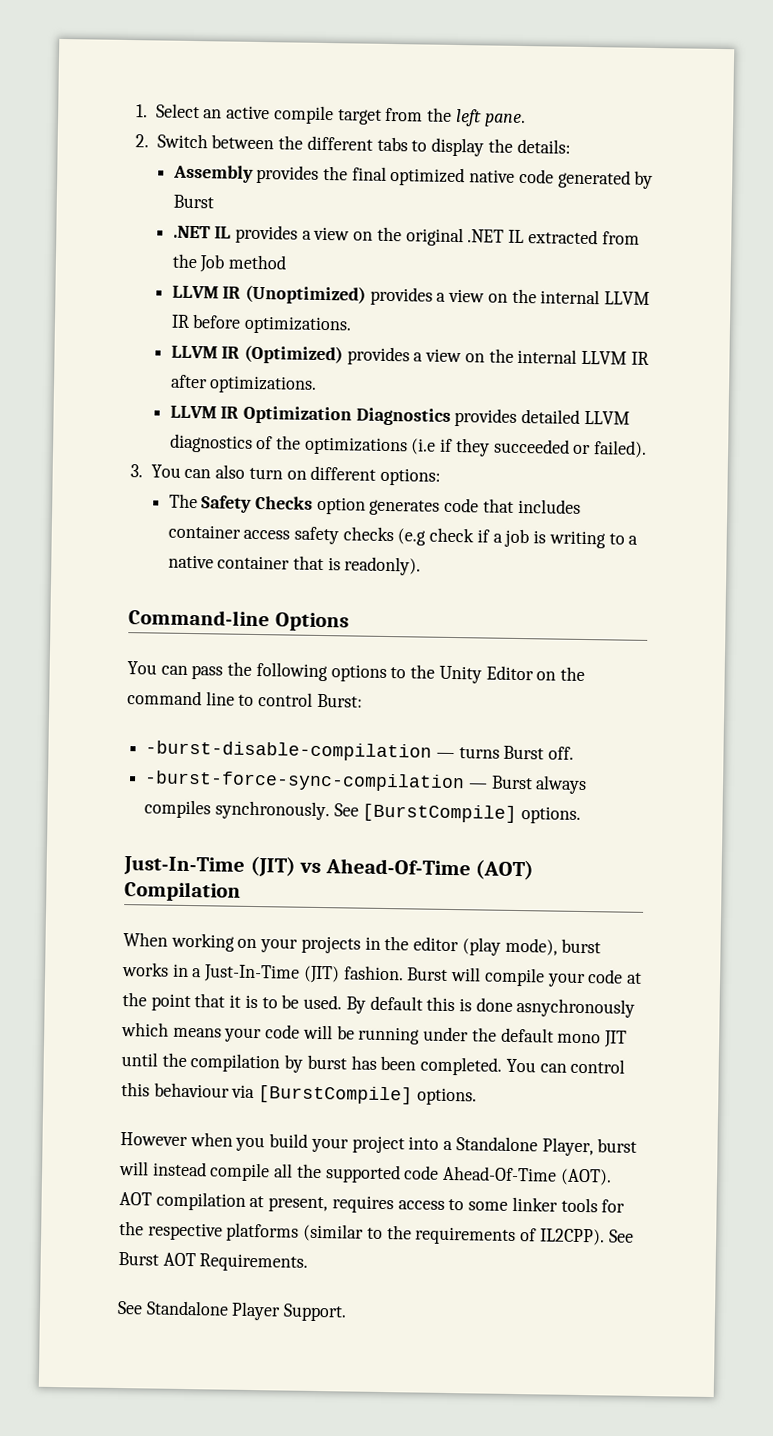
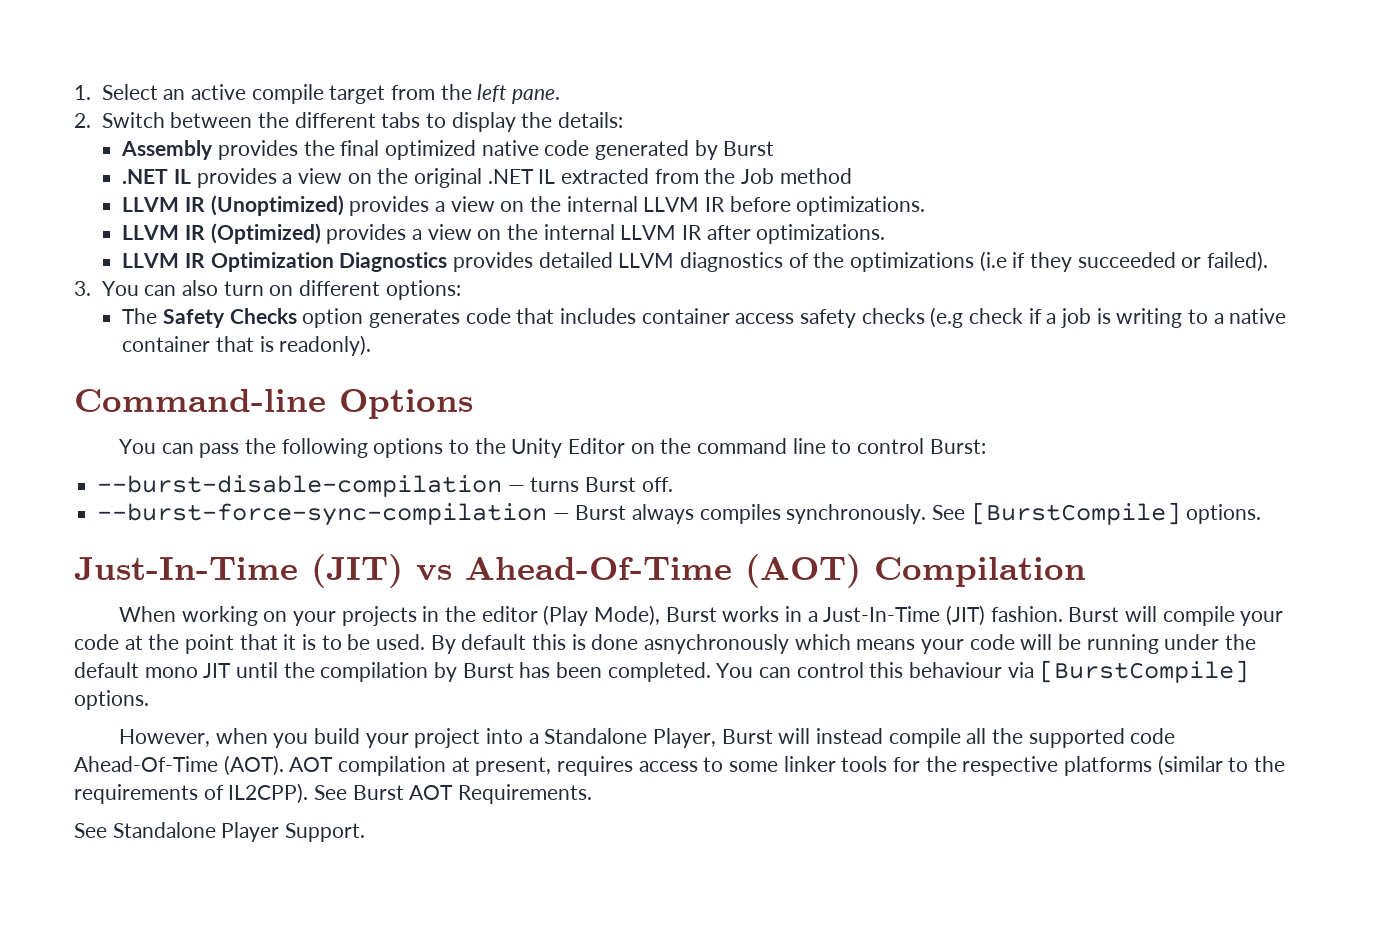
[145,740,433,762] -burst-disable-compilation -> [97,475,503,497] --burst-disable-compilation
[144,770,466,793] -burst-force-sync-compilation -> [97,503,548,526] --burst-force-sync-compilation
[461,937,602,956] (play mode), burst -> [543,605,717,626] (Play Mode), Burst
[306,1054,347,1070] burst -> [462,663,514,678] Burst
[120,1132,188,1147] However -> [118,729,210,747] However,
[597,1138,638,1153] burst -> [721,729,773,744] Burst

